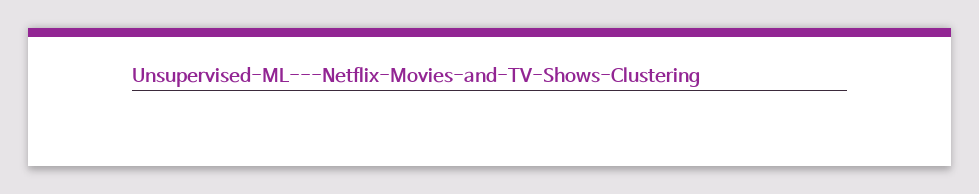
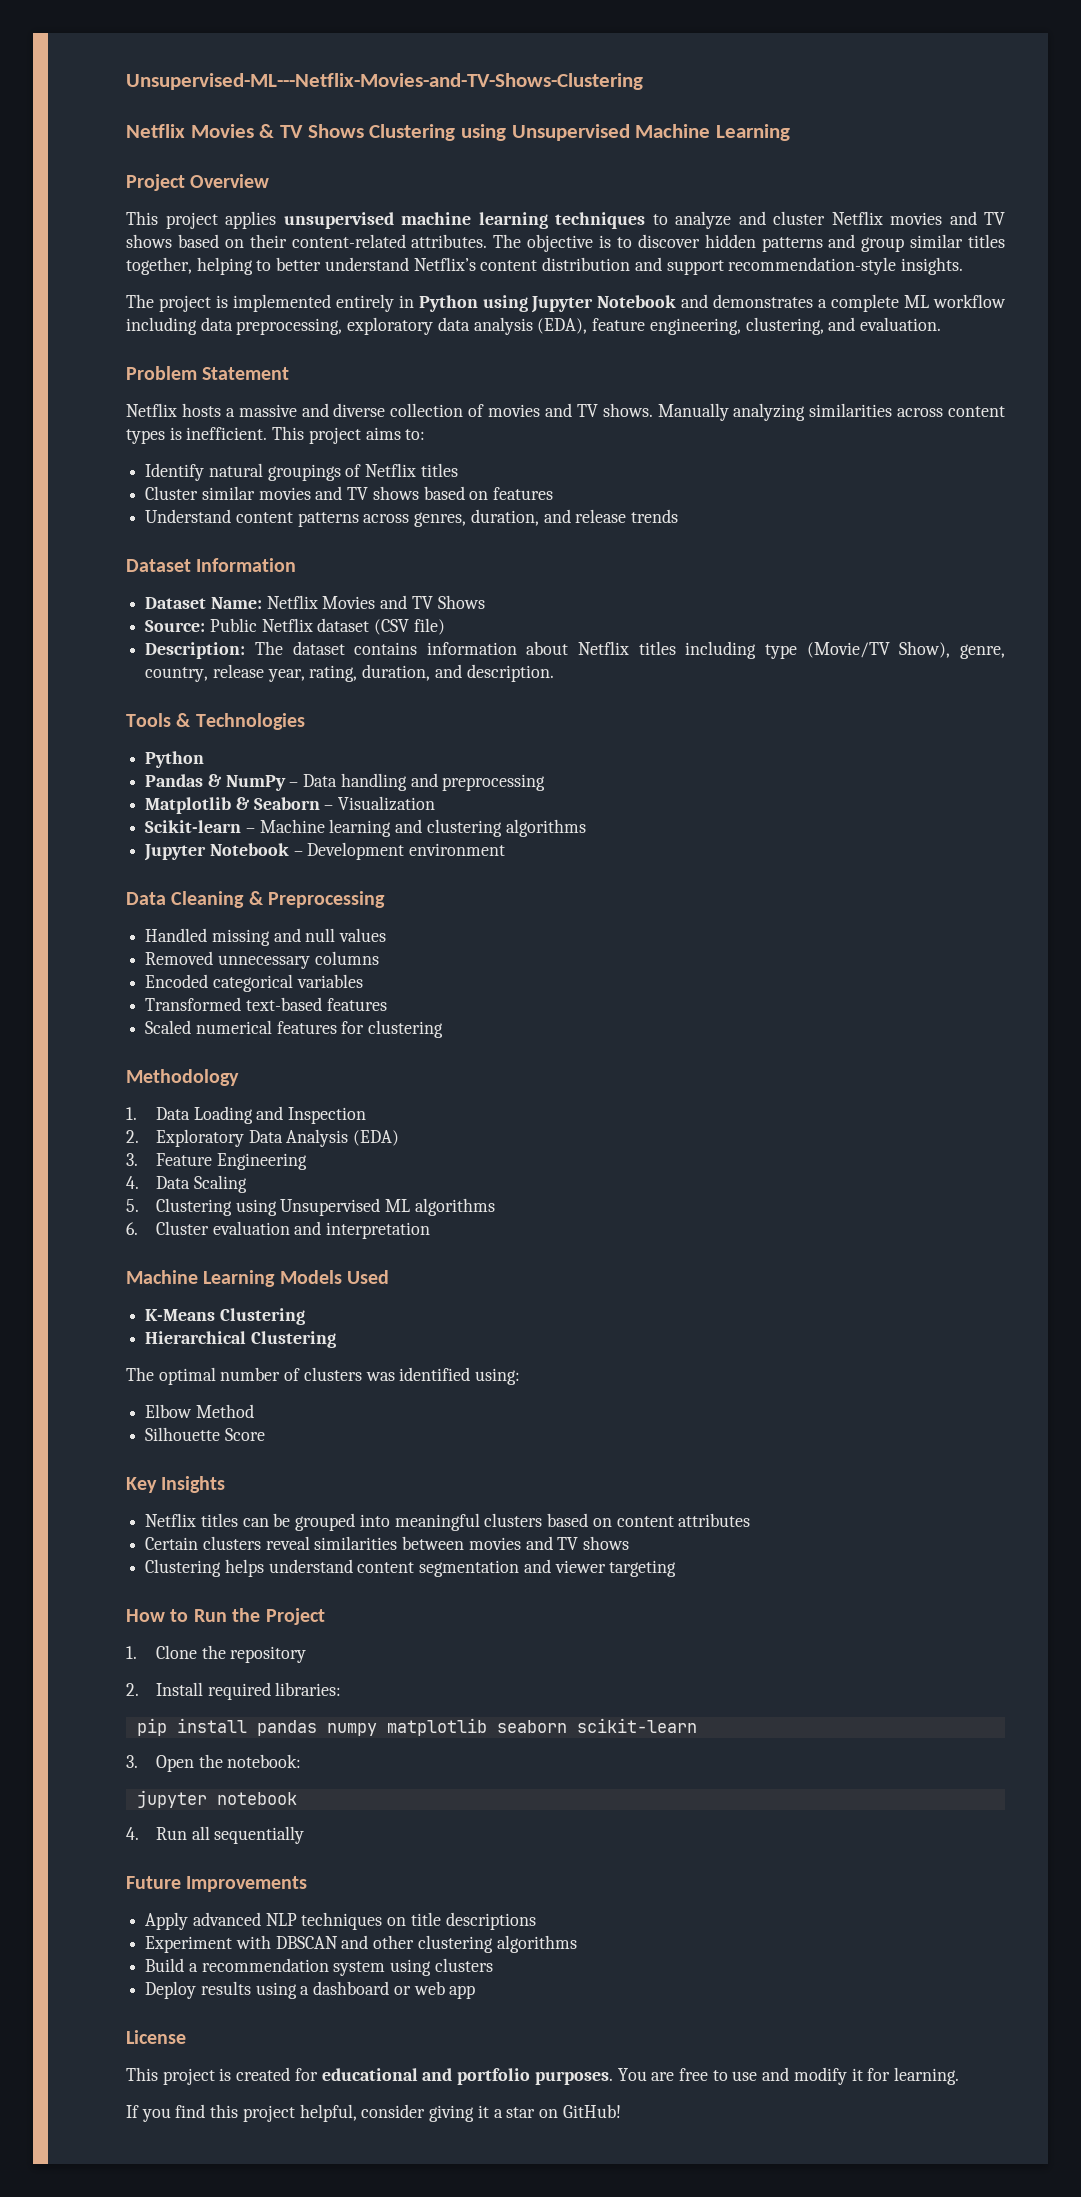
(700, 77) none -> [126,124,791,141] [126,174,270,191] [126,211,1005,229] [126,234,1005,252] [126,257,963,275] [126,294,1006,313] [126,317,941,335] [126,366,290,380] [126,403,1005,421] [126,426,426,444] [145,463,458,481] [145,486,554,500] [145,509,679,527] [126,558,297,572] [145,595,485,609] [145,618,445,635] [145,641,1006,659] [145,664,554,682] [126,713,305,730] [145,751,205,768] [145,773,546,791] [145,796,436,814] [145,819,586,837] [144,842,506,861] [126,891,386,908] [145,928,387,946] [145,951,379,969] [145,974,363,992] [145,997,387,1011] [145,1020,444,1038] [126,1069,239,1086] [126,1106,367,1124] [126,1129,400,1147] [126,1153,307,1170] [126,1175,247,1193] [126,1198,495,1216] [126,1221,431,1239] [126,1270,390,1287] [145,1308,305,1325] [145,1331,336,1348] [126,1367,521,1385] [145,1404,254,1418] [145,1427,265,1441] [126,1476,226,1493] [145,1513,751,1531] [145,1536,630,1550] [145,1559,677,1577] [126,1608,325,1625] [126,1645,307,1663] [126,1682,342,1700] [136,1718,697,1736] [126,1754,302,1772] [136,1790,297,1808] [126,1826,305,1844] [126,1876,308,1892] [145,1912,536,1930] [145,1935,577,1953] [145,1958,493,1976] [145,1981,476,1999] [126,2030,186,2044] [126,2067,960,2085] [126,2104,621,2122] // Netflix Movies & TV Shows Clustering using Unsupervised Machine Learning // Project Overview // This project applies unsupervised machine learning techniques to analyze and cluster Netflix movies and TV shows based on their content-related attributes. The objective is to discover hidden patterns and group similar titles together, helping to better understand Netflix’s content distribution and support recommendation-style insights. // The project is implemented entirely in Python using Jupyter Notebook and demonstrates a complete ML workflow including data preprocessing, exploratory data analysis (EDA), feature engineering, clustering, and evaluation. // Problem Statement // Netflix hosts a massive and diverse collection of movies and TV shows. Manually analyzing similarities across content types is inefficient. This project aims to: // Identify natural groupings of Netflix titles // Cluster similar movies and TV shows based on features // Understand content patterns across genres, duration, and release trends // Dataset Information // Dataset Name: Netflix Movies and TV Shows // Source: Public Netflix dataset (CSV file) // Description: The dataset contains information about Netflix titles including type (Movie/TV Show), genre, country, release year, rating, duration, and description. // Tools & Technologies // Python // Pandas & NumPy – Data handling and preprocessing // Matplotlib & Seaborn – Visualization // Scikit-learn – Machine learning and clustering algorithms // Jupyter Notebook – Development environment // Data Cleaning & Preprocessing // Handled missing and null values // Removed unnecessary columns // Encoded categorical variables // Transformed text-based features // Scaled numerical features for clustering // Methodology // 1. Data Loading and Inspection // 2. Exploratory Data Analysis (EDA) // 3. Feature Engineering // 4. Data Scaling // 5. Clustering using Unsupervised ML algorithms // 6. Cluster evaluation and interpretation // Machine Learning Models Used // K-Means Clustering // Hierarchical Clustering // The optimal number of clusters was identified using: // Elbow Method // Silhouette Score // Key Insights // Netflix titles can be grouped into meaningful clusters based on content attributes // Certain clusters reveal similarities between movies and TV shows // Clustering helps understand content segmentation and viewer targeting // How to Run the Project // 1. Clone the repository // 2. Install required libraries: // pip install pandas numpy matplotlib seaborn scikit-learn // 3. Open the notebook: // jupyter notebook // 4. Run all sequentially // Future Improvements // Apply advanced NLP techniques on title descriptions // Experiment with DBSCAN and other clustering algorithms // Build a recommendation system using clusters // Deploy results using a dashboard or web app // License // This project is created for educational and portfolio purposes. You are free to use and modify it for learning. // If you find this project helpful, consider giving it a star on GitHub!

